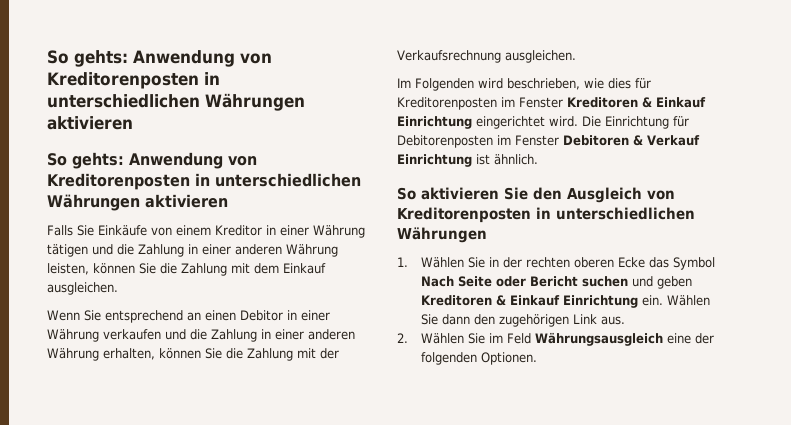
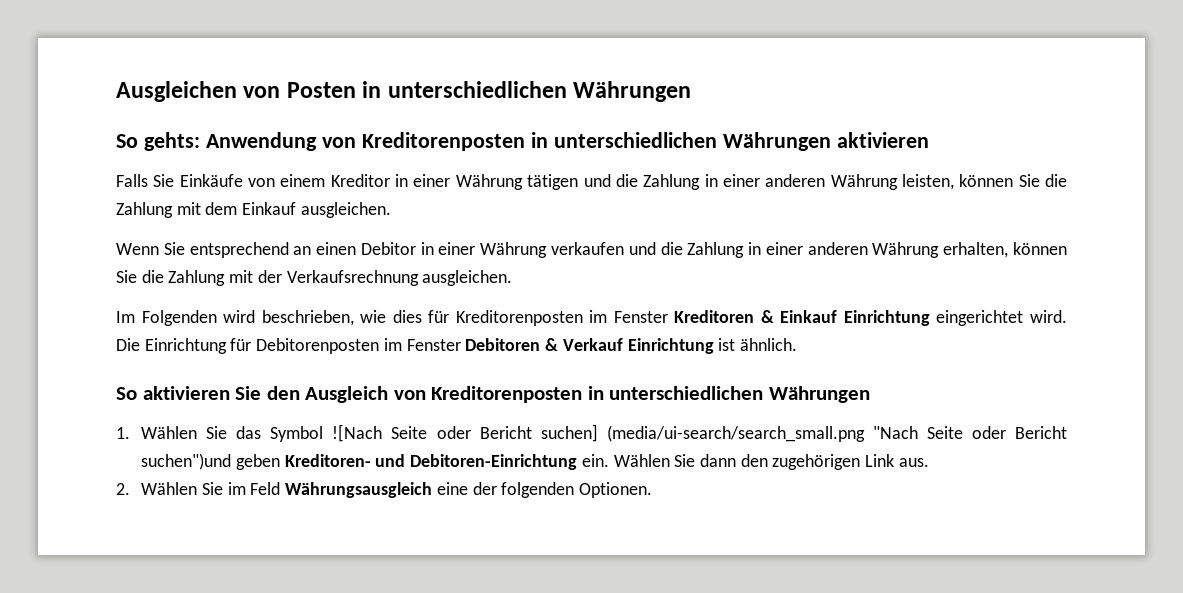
[47,50,272,67] [47,72,220,89] [47,93,305,111] [47,116,133,130] So gehts: Anwendung von Kreditorenposten in unterschiedlichen Währungen aktivieren -> [116,81,692,102] Ausgleichen von Posten in unterschiedlichen Währungen
[489,257,646,268] in der rechten oberen Ecke -> (228, 432) none
[421,276,693,289] [421,295,639,308] Nach Seite oder Bericht suchen und geben Kreditoren & Einkauf Einrichtung -> [332,424,1067,442] [141,453,578,470] ![Nach Seite oder Bericht suchen] (media/ui-search/search_small.png "Nach Seite oder Bericht suchen")und geben Kreditoren- und Debitoren-Einrichtung

